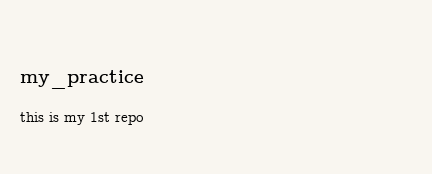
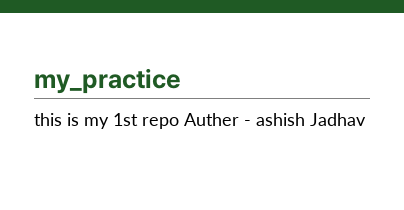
(144, 119) none -> [184,113,366,126] Auther - ashish Jadhav

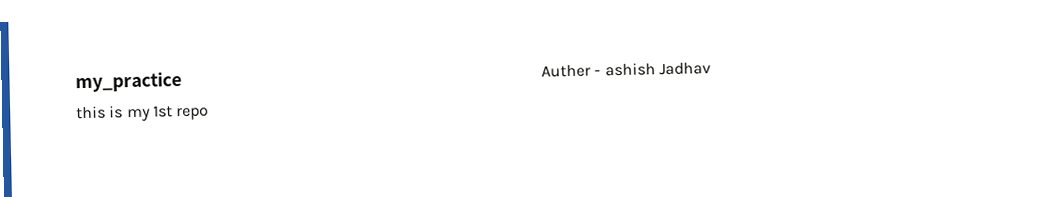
(179, 123) none -> (210, 114) //

